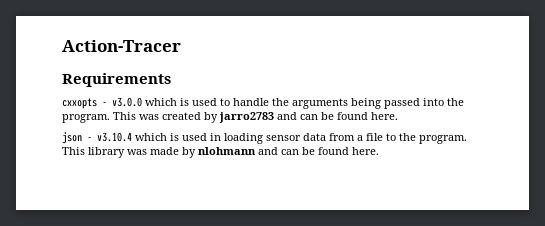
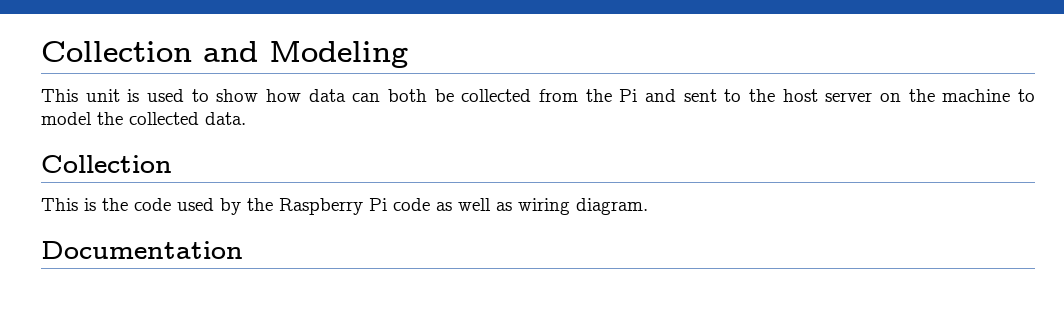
[62,40,181,52] [62,73,171,87] [62,97,464,109] [62,112,398,123] [62,132,467,144] [62,147,379,158] Action-Tracer // Requirements // cxxopts - v3.0.0 which is used to handle the arguments being passed into the program. This was created by jarro2783 and can be found here. // json - v3.10.4 which is used in loading sensor data from a file to the program. This library was made by nlohmann and can be found here. -> [41,41,408,68] [41,89,1035,102] [41,112,246,125] [41,155,172,173] [41,198,648,215] [41,241,243,259] Collection and Modeling // This unit is used to show how data can both be collected from the Pi and sent to the host server on the machine to model the collected data. // Collection // This is the code used by the Raspberry Pi code as well as wiring diagram. // Documentation

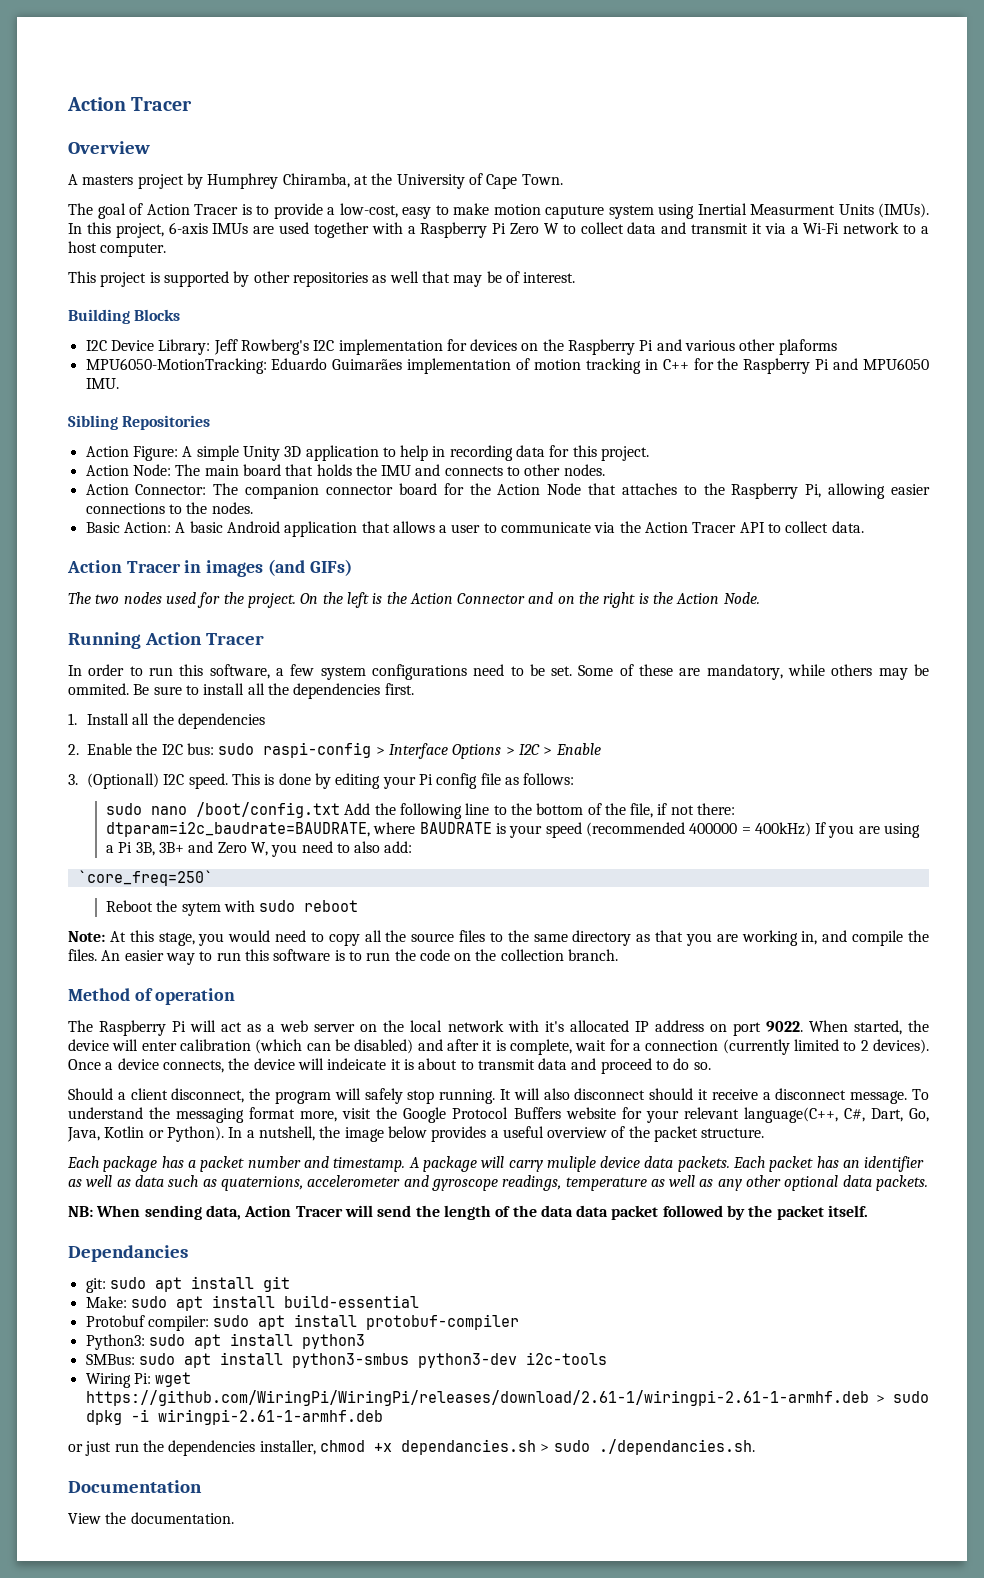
[41,41,408,68] [41,89,1035,102] [41,112,246,125] [41,155,172,173] [41,198,648,215] [41,241,243,259] Collection and Modeling // This unit is used to show how data can both be collected from the Pi and sent to the host server on the machine to model the collected data. // Collection // This is the code used by the Raspberry Pi code as well as wiring diagram. // Documentation -> [67,97,193,111] [68,141,150,154] [68,173,563,189] [68,203,929,219] [68,222,930,238] [68,241,167,257] [68,271,576,287] [68,309,181,324] [85,339,837,355] [85,358,929,374] [85,378,119,389] [68,415,211,430] [85,445,650,461] [85,464,605,476] [85,483,931,499] [85,502,253,514] [85,521,864,537] [67,559,352,577] [68,592,760,608] [68,632,264,649] [68,664,930,680] [68,683,414,699] [68,713,265,729] [68,742,601,759] [68,773,575,789] [105,802,736,819] [105,821,921,838] [105,841,413,857] [77,870,213,886] [105,900,359,916] [68,930,930,946] [68,949,619,965] [68,988,236,1005] [68,1020,930,1036] [68,1039,930,1055] [68,1058,711,1074] [68,1088,929,1104] [68,1107,929,1123] [67,1126,765,1142] [67,1156,925,1172] [68,1175,929,1191] [68,1205,869,1220] [68,1245,188,1262] [85,1276,290,1293] [85,1295,419,1311] [85,1314,520,1331] [85,1333,365,1350] [85,1352,607,1368] [85,1372,192,1388] [85,1390,930,1406] [85,1409,383,1425] [68,1439,755,1456] [68,1480,202,1493] [68,1512,234,1524] Action Tracer // Overview // A masters project by Humphrey Chiramba, at the University of Cape Town. // The goal of Action Tracer is to provide a low-cost, easy to make motion caputure system using Inertial Measurment Units (IMUs). In this project, 6-axis IMUs are used together with a Raspberry Pi Zero W to collect data and transmit it via a Wi-Fi network to a host computer. // This project is supported by other repositories as well that may be of interest. // Building Blocks // I2C Device Library: Jeff Rowberg's I2C implementation for devices on the Raspberry Pi and various other plaforms // MPU6050-MotionTracking: Eduardo Guimarães implementation of motion tracking in C++ for the Raspberry Pi and MPU6050 IMU. // Sibling Repositories // Action Figure: A simple Unity 3D application to help in recording data for this project. // Action Node: The main board that holds the IMU and connects to other nodes. // Action Connector: The companion connector board for the Action Node that attaches to the Raspberry Pi, allowing easier connections to the nodes. // Basic Action: A basic Android application that allows a user to communicate via the Action Tracer API to collect data. // Action Tracer in images (and GIFs) // The two nodes used for the project. On the left is the Action Connector and on the right is the Action Node. // Running Action Tracer // In order to run this software, a few system configurations need to be set. Some of these are mandatory, while others may be ommited. Be sure to install all the dependencies first. // 1. Install all the dependencies // 2. Enable the I2C bus: sudo raspi-config > Interface Options > I2C > Enable // 3. (Optionall) I2C speed. This is done by editing your Pi config file as follows: // sudo nano /boot/config.txt Add the following line to the bottom of the file, if not there: dtparam=i2c_baudrate=BAUDRATE, where BAUDRATE is your speed (recommended 400000 = 400kHz) If you are using a Pi 3B, 3B+ and Zero W, you need to also add: // `core_freq=250` // Reboot the sytem with sudo reboot // Note: At this stage, you would need to copy all the source files to the same directory as that you are working in, and compile the files. An easier way to run this software is to run the code on the collection branch. // Method of operation // The Raspberry Pi will act as a web server on the local network with it's allocated IP address on port 9022. When started, the device will enter calibration (which can be disabled) and after it is complete, wait for a connection (currently limited to 2 devices). Once a device connects, the device will indeicate it is about to transmit data and proceed to do so. // Should a client disconnect, the program will safely stop running. It will also disconnect should it receive a disconnect message. To understand the messaging format more, visit the Google Protocol Buffers website for your relevant language(C++, C#, Dart, Go, Java, Kotlin or Python). In a nutshell, the image below provides a useful overview of the packet structure. // Each package has a packet number and timestamp. A package will carry muliple device data packets. Each packet has an identifier as well as data such as quaternions, accelerometer and gyroscope readings, temperature as well as any other optional data packets. // NB: When sending data, Action Tracer will send the length of the data data packet followed by the packet itself. // Dependancies // git: sudo apt install git // Make: sudo apt install build-essential // Protobuf compiler: sudo apt install protobuf-compiler // Python3: sudo apt install python3 // SMBus: sudo apt install python3-smbus python3-dev i2c-tools // Wiring Pi: wget https://github.com/WiringPi/WiringPi/releases/download/2.61-1/wiringpi-2.61-1-armhf.deb > sudo dpkg -i wiringpi-2.61-1-armhf.deb // or just run the dependencies installer, chmod +x dependancies.sh > sudo ./dependancies.sh. // Documentation // View the documentation.

